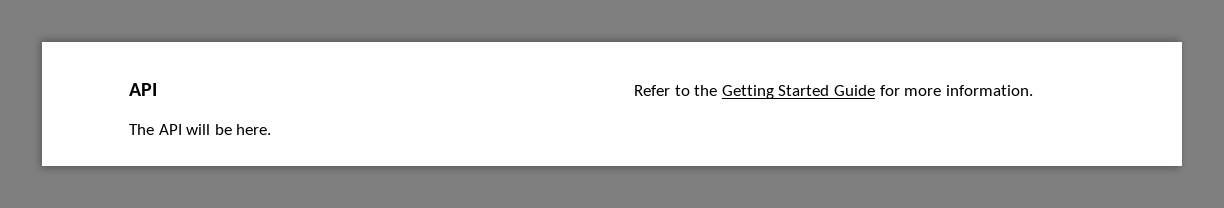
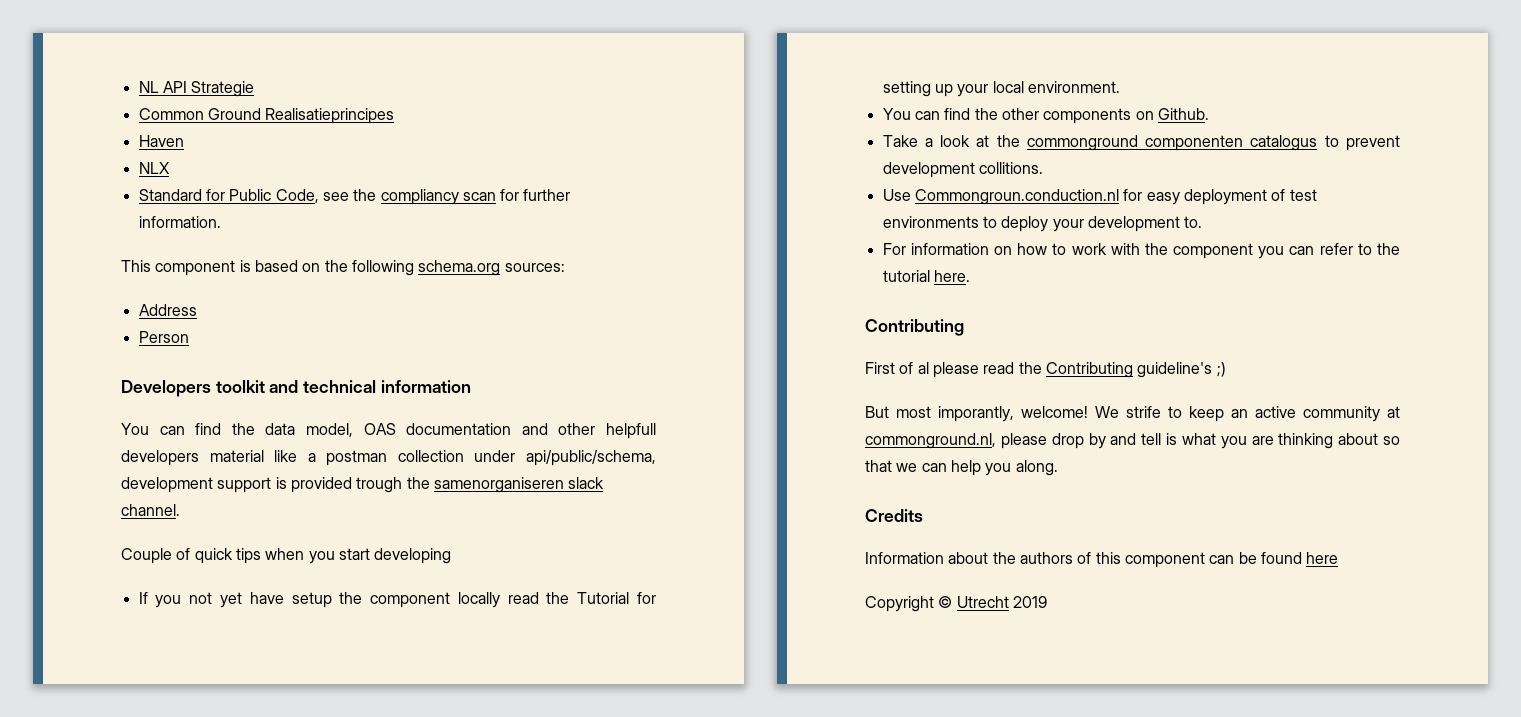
[129,83,157,96] [129,124,272,135] [634,85,1033,99] API // The API will be here. // Refer to the Getting Started Guide for more information. -> [138,81,255,97] [138,108,395,124] [138,135,184,147] [138,162,170,174] [138,189,571,205] [138,216,221,228] [121,260,565,276] [138,304,197,316] [138,331,189,343] [121,380,471,397] [121,423,657,439] [121,450,656,466] [121,477,605,493] [121,504,180,516] [121,548,452,564] [138,592,657,608] [882,81,1120,97] [882,108,1209,124] [882,135,1400,151] [882,162,1043,178] [882,189,1317,205] [882,216,1203,232] [882,243,1400,259] [882,270,970,282] [865,319,964,336] [865,362,1226,378] [865,406,1400,422] [865,433,1400,449] [865,460,1058,476] [865,509,923,522] [865,552,1339,568] [865,596,1047,612] NL API Strategie // Common Ground Realisatieprincipes // Haven // NLX // Standard for Public Code, see the compliancy scan for further information. // This component is based on the following schema.org sources: // Address // Person // Developers toolkit and technical information // You can find the data model, OAS documentation and other helpfull developers material like a postman collection under api/public/schema, development support is provided trough the samenorganiseren slack channel. // Couple of quick tips when you start developing // If you not yet have setup the component locally read the Tutorial for setting up your local environment. // You can find the other components on Github. // Take a look at the commonground componenten catalogus to prevent development collitions. // Use Commongroun.conduction.nl for easy deployment of test environments to deploy your development to. // For information on how to work with the component you can refer to the tutorial here. // Contributing // First of al please read the Contributing guideline's ;) // But most imporantly, welcome! We strife to keep an active community at commonground.nl, please drop by and tell is what you are thinking about so that we can help you along. // Credits // Information about the authors of this component can be found here // Copyright © Utrecht 2019

